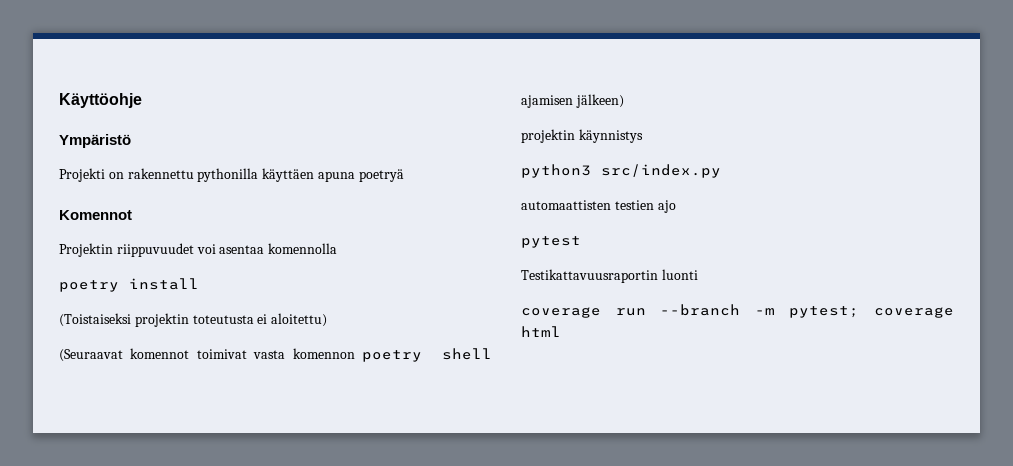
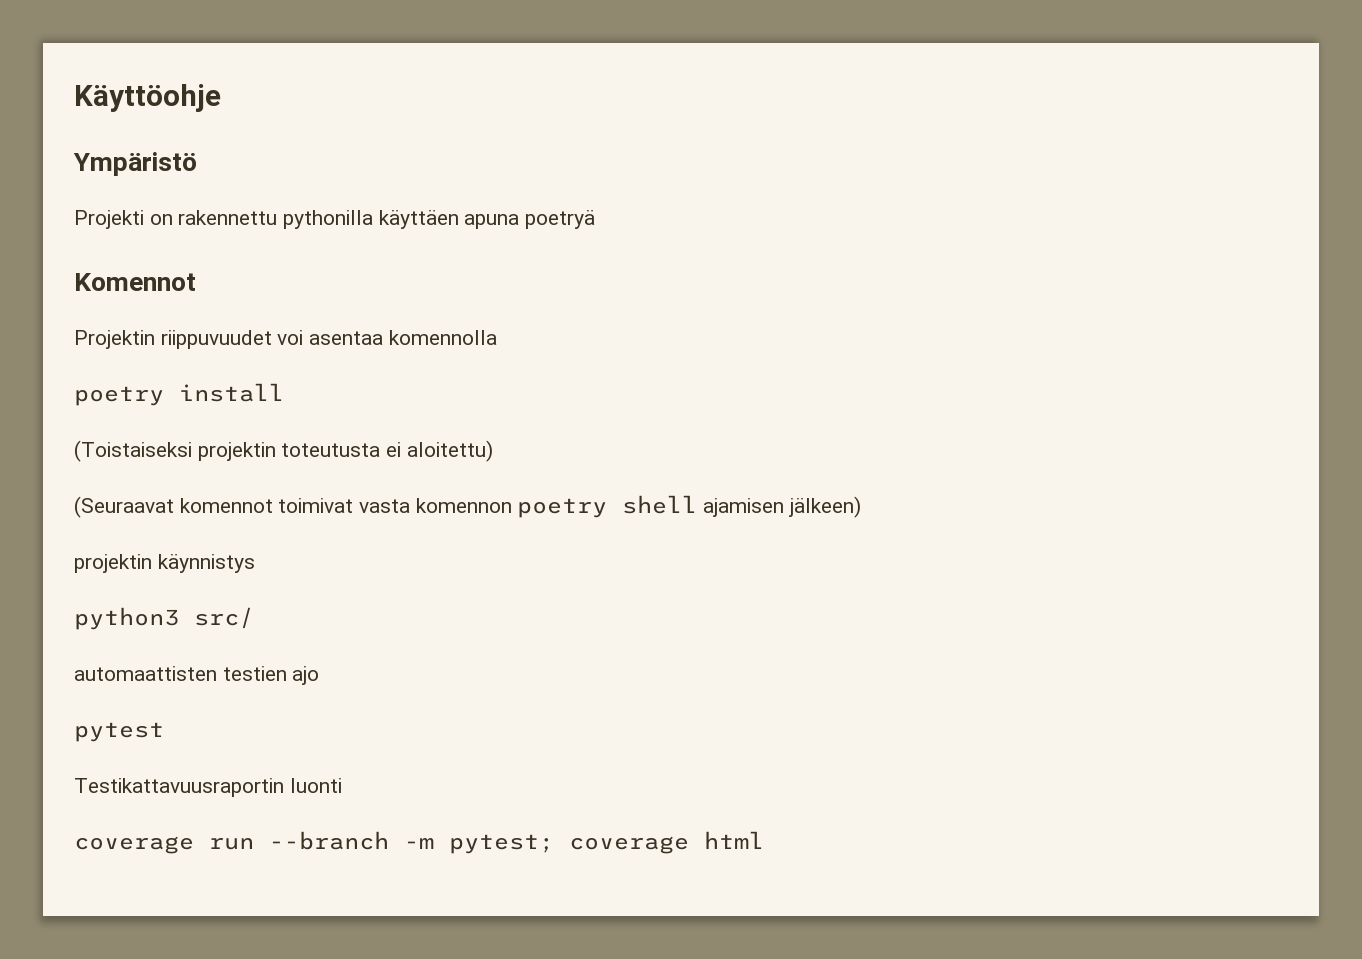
[601,164,721,178] src/index.py -> [194,607,254,629] src/

